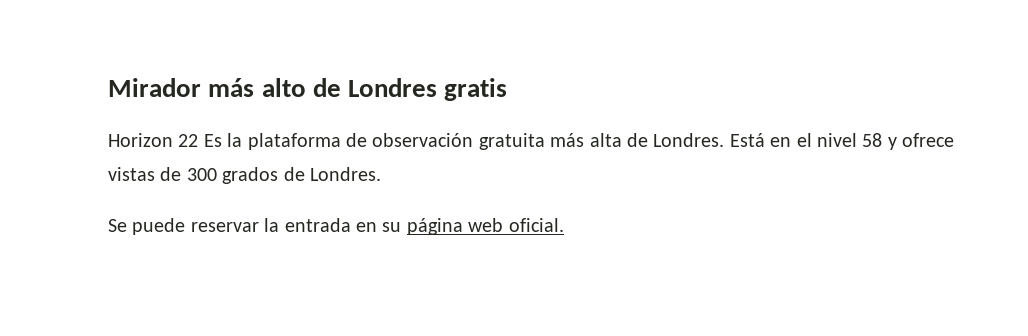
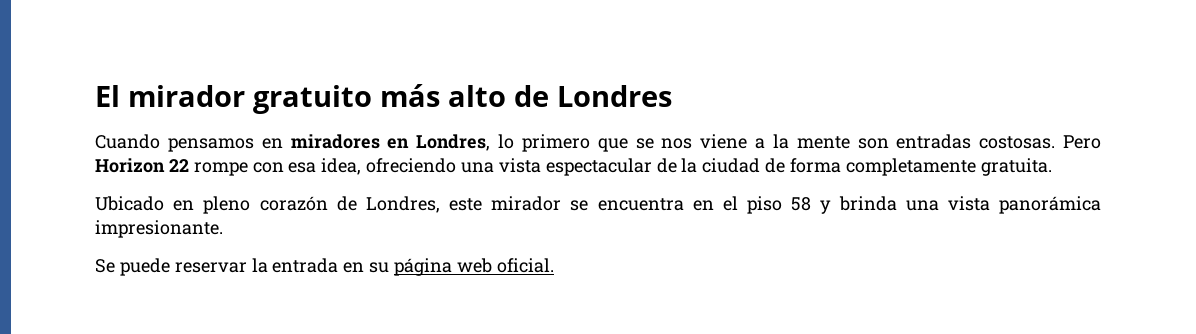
[108,78,201,97] Mirador -> [95,85,372,114] El mirador gratuito
[444,78,508,101] [108,133,765,150] gratis // Horizon 22 Es la plataforma de observación gratuita más alta de Londres. Está -> [95,134,1102,152] [95,158,1052,176] [95,196,684,214] // Cuando pensamos en miradores en Londres, lo primero que se nos viene a la mente son entradas costosas. Pero Horizon 22 rompe con esa idea, ofreciendo una vista espectacular de la ciudad de forma completamente gratuita. // Ubicado en pleno corazón de Londres, este mirador se encuentra
[816,133,857,147] nivel -> [746,196,782,214] piso
[902,133,955,147] [108,167,381,184] ofrece vistas de 300 grados de Londres. -> [838,196,1101,214] [95,220,223,238] brinda una vista panorámica impresionante.

